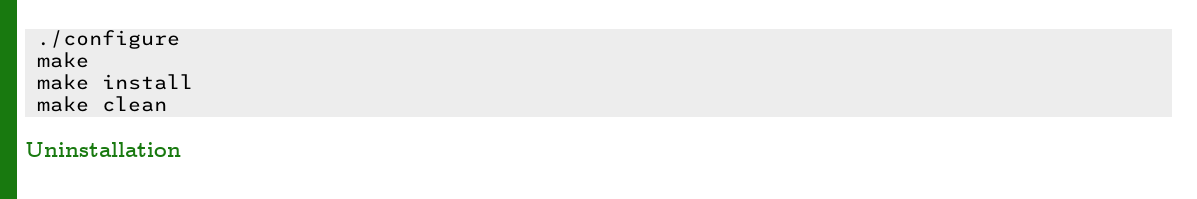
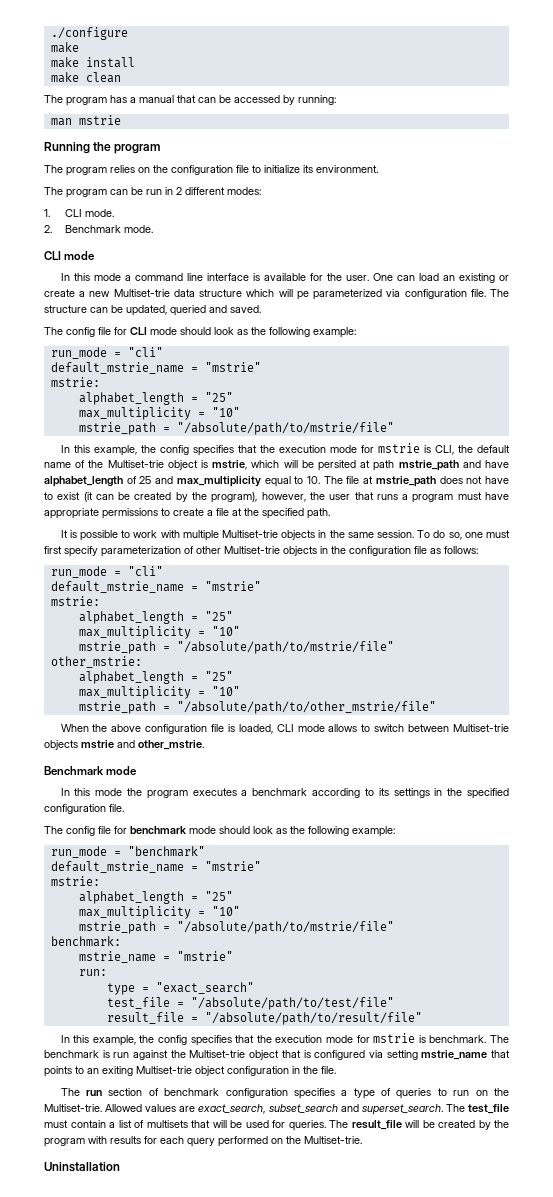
(167, 104) none -> [44,95,336,106] [50,115,121,126] [44,142,161,154] [44,165,378,176] [44,187,261,198] [44,209,114,217] [44,225,153,233] [44,251,96,260] [60,273,510,283] [44,289,509,300] [44,305,261,316] [44,327,356,338] [50,347,163,359] [50,362,261,374] [50,377,100,387] [78,392,233,405] [78,407,240,420] [78,422,394,435] [60,443,510,456] [44,460,509,471] [44,476,510,487] [44,492,510,503] [44,508,330,519] [60,530,510,541] [44,546,478,557] [50,566,163,578] [50,581,261,593] [50,596,100,606] [78,611,233,624] [78,626,240,639] [78,641,394,654] [50,656,142,668] [78,671,233,684] [78,686,240,699] [78,701,436,714] [60,724,510,734] [44,740,204,750] [44,766,138,775] [60,788,509,799] [44,804,124,814] [44,826,395,837] [50,846,205,858] [50,861,261,873] [50,876,100,886] [78,891,233,904] [78,906,240,919] [78,921,394,934] [50,936,121,947] [78,951,233,963] [78,969,107,976] [106,982,254,995] [106,997,394,1010] [106,1012,422,1025] [60,1033,509,1046] [44,1050,510,1060] [44,1066,336,1077] [60,1088,509,1099] [44,1104,509,1115] [44,1120,509,1131] [44,1136,362,1147] // The program has a manual that can be accessed by running: // man mstrie // Running the program // The program relies on the configuration file to initialize its environment. // The program can be run in 2 different modes: // 1. CLI mode. // 2. Benchmark mode. // CLI mode // In this mode a command line interface is available for the user. One can load an existing or create a new Multiset-trie data structure which will pe parameterized via configuration file. The structure can be updated, queried and saved. // The config file for CLI mode should look as the following example: // run_mode = "cli" // default_mstrie_name = "mstrie" // mstrie: // alphabet_length = "25" // max_multiplicity = "10" // mstrie_path = "/absolute/path/to/mstrie/file" // In this example, the config specifies that the execution mode for mstrie is CLI, the default name of the Multiset-trie object is mstrie, which will be persited at path mstrie_path and have alphabet_length of 25 and max_multiplicity equal to 10. The file at mstrie_path does not have to exist (it can be created by the program), however, the user that runs a program must have appropriate permissions to create a file at the specified path. // It is possible to work with multiple Multiset-trie objects in the same session. To do so, one must first specify parameterization of other Multiset-trie objects in the configuration file as follows: // run_mode = "cli" // default_mstrie_name = "mstrie" // mstrie: // alphabet_length = "25" // max_multiplicity = "10" // mstrie_path = "/absolute/path/to/mstrie/file" // other_mstrie: // alphabet_length = "25" // max_multiplicity = "10" // mstrie_path = "/absolute/path/to/other_mstrie/file" // When the above configuration file is loaded, CLI mode allows to switch between Multiset-trie objects mstrie and other_mstrie. // Benchmark mode // In this mode the program executes a benchmark according to its settings in the specified configuration file. // The config file for benchmark mode should look as the following example: // run_mode = "benchmark" // default_mstrie_name = "mstrie" // mstrie: // alphabet_length = "25" // max_multiplicity = "10" // mstrie_path = "/absolute/path/to/mstrie/file" // benchmark: // mstrie_name = "mstrie" // run: // type = "exact_search" // test_file = "/absolute/path/to/test/file" // result_file = "/absolute/path/to/result/file" // In this example, the config specifies that the execution mode for mstrie is benchmark. The benchmark is run against the Multiset-trie object that is configured via setting mstrie_name that points to an exiting Multiset-trie object configuration in the file. // The run section of benchmark configuration specifies a type of queries to run on the Multiset-trie. Allowed values are exact_search, subset_search and superset_search. The test_file must contain a list of multisets that will be used for queries. The result_file will be created by the program with results for each query performed on the Multiset-trie.

